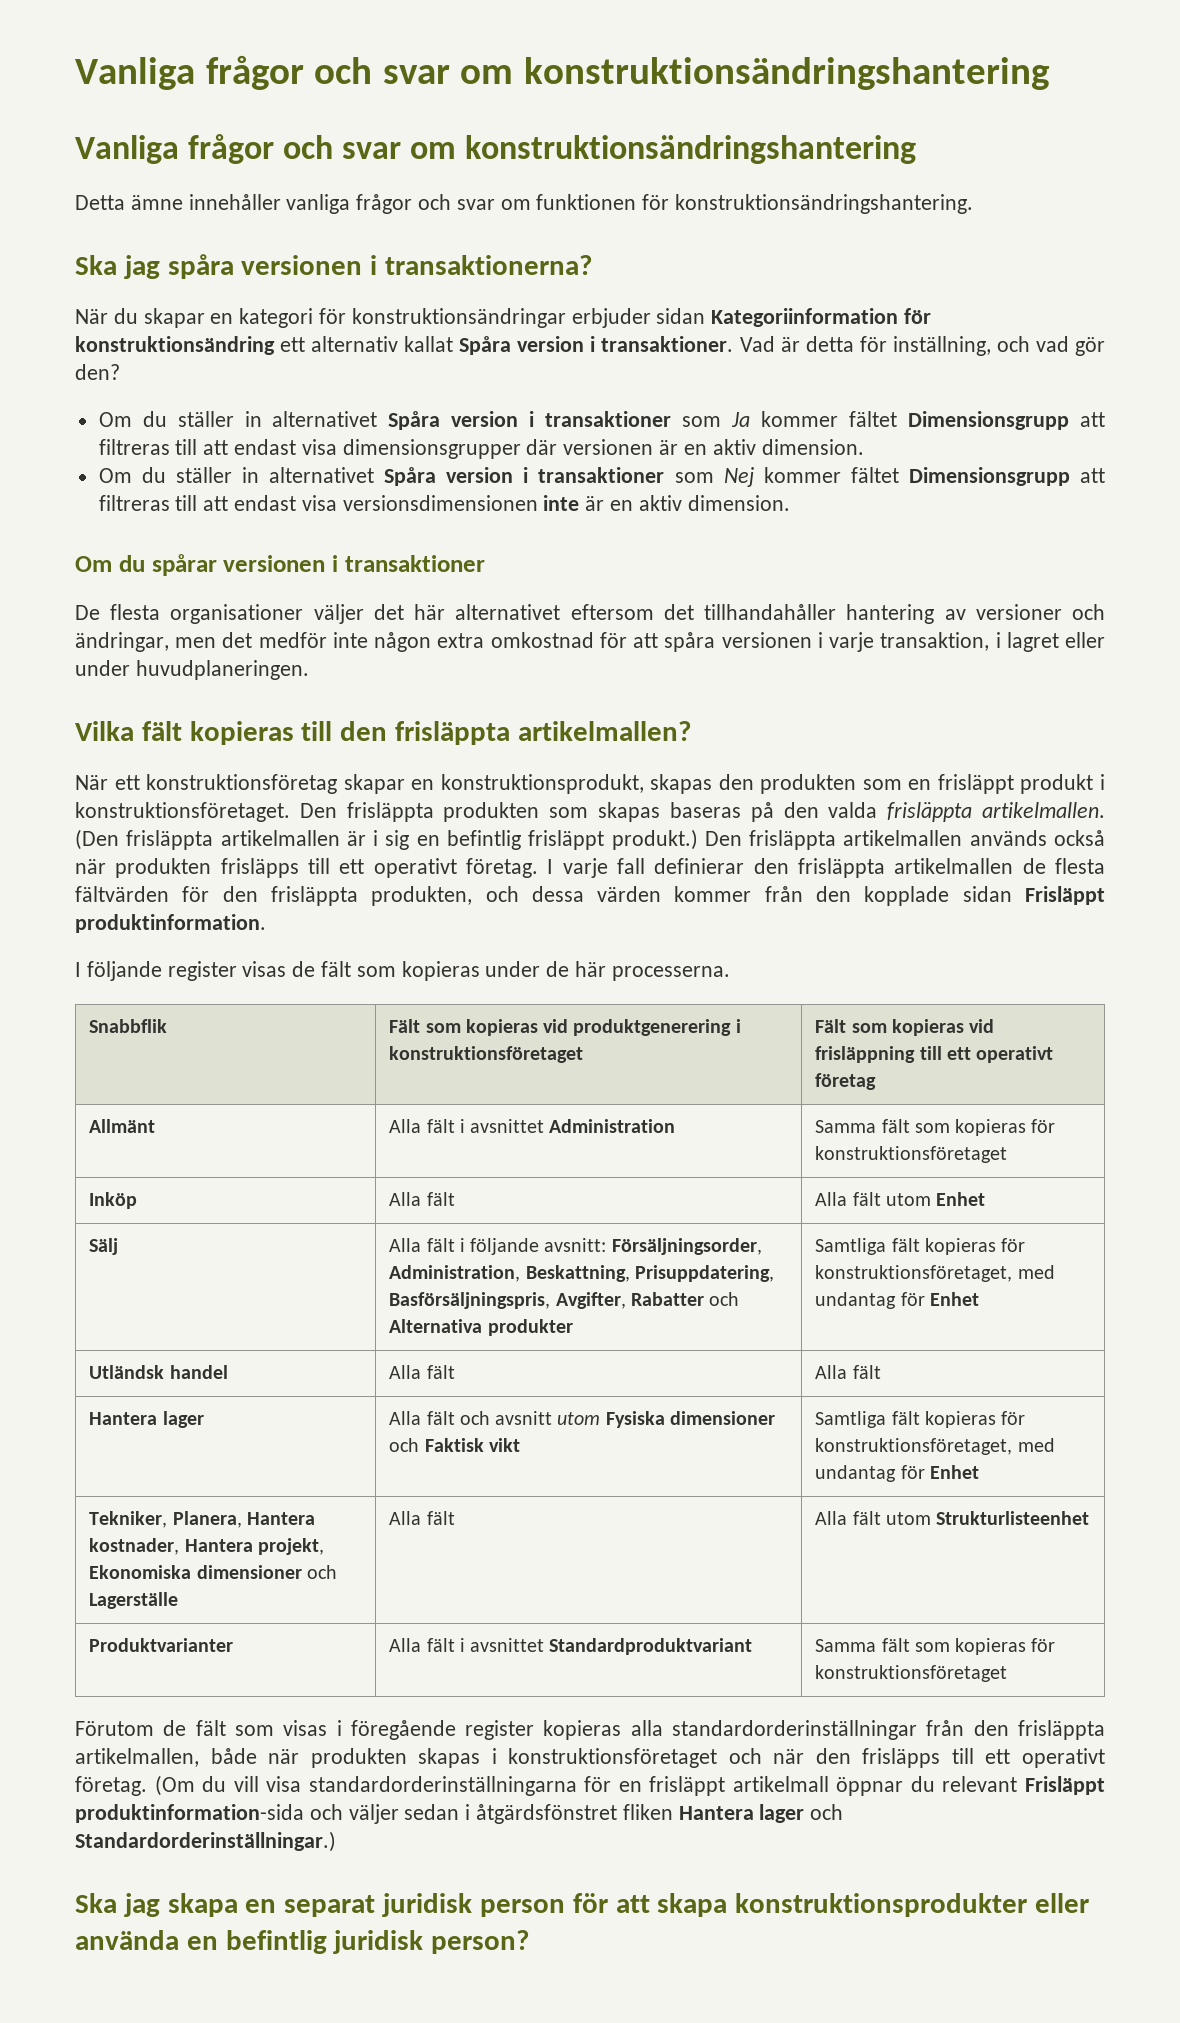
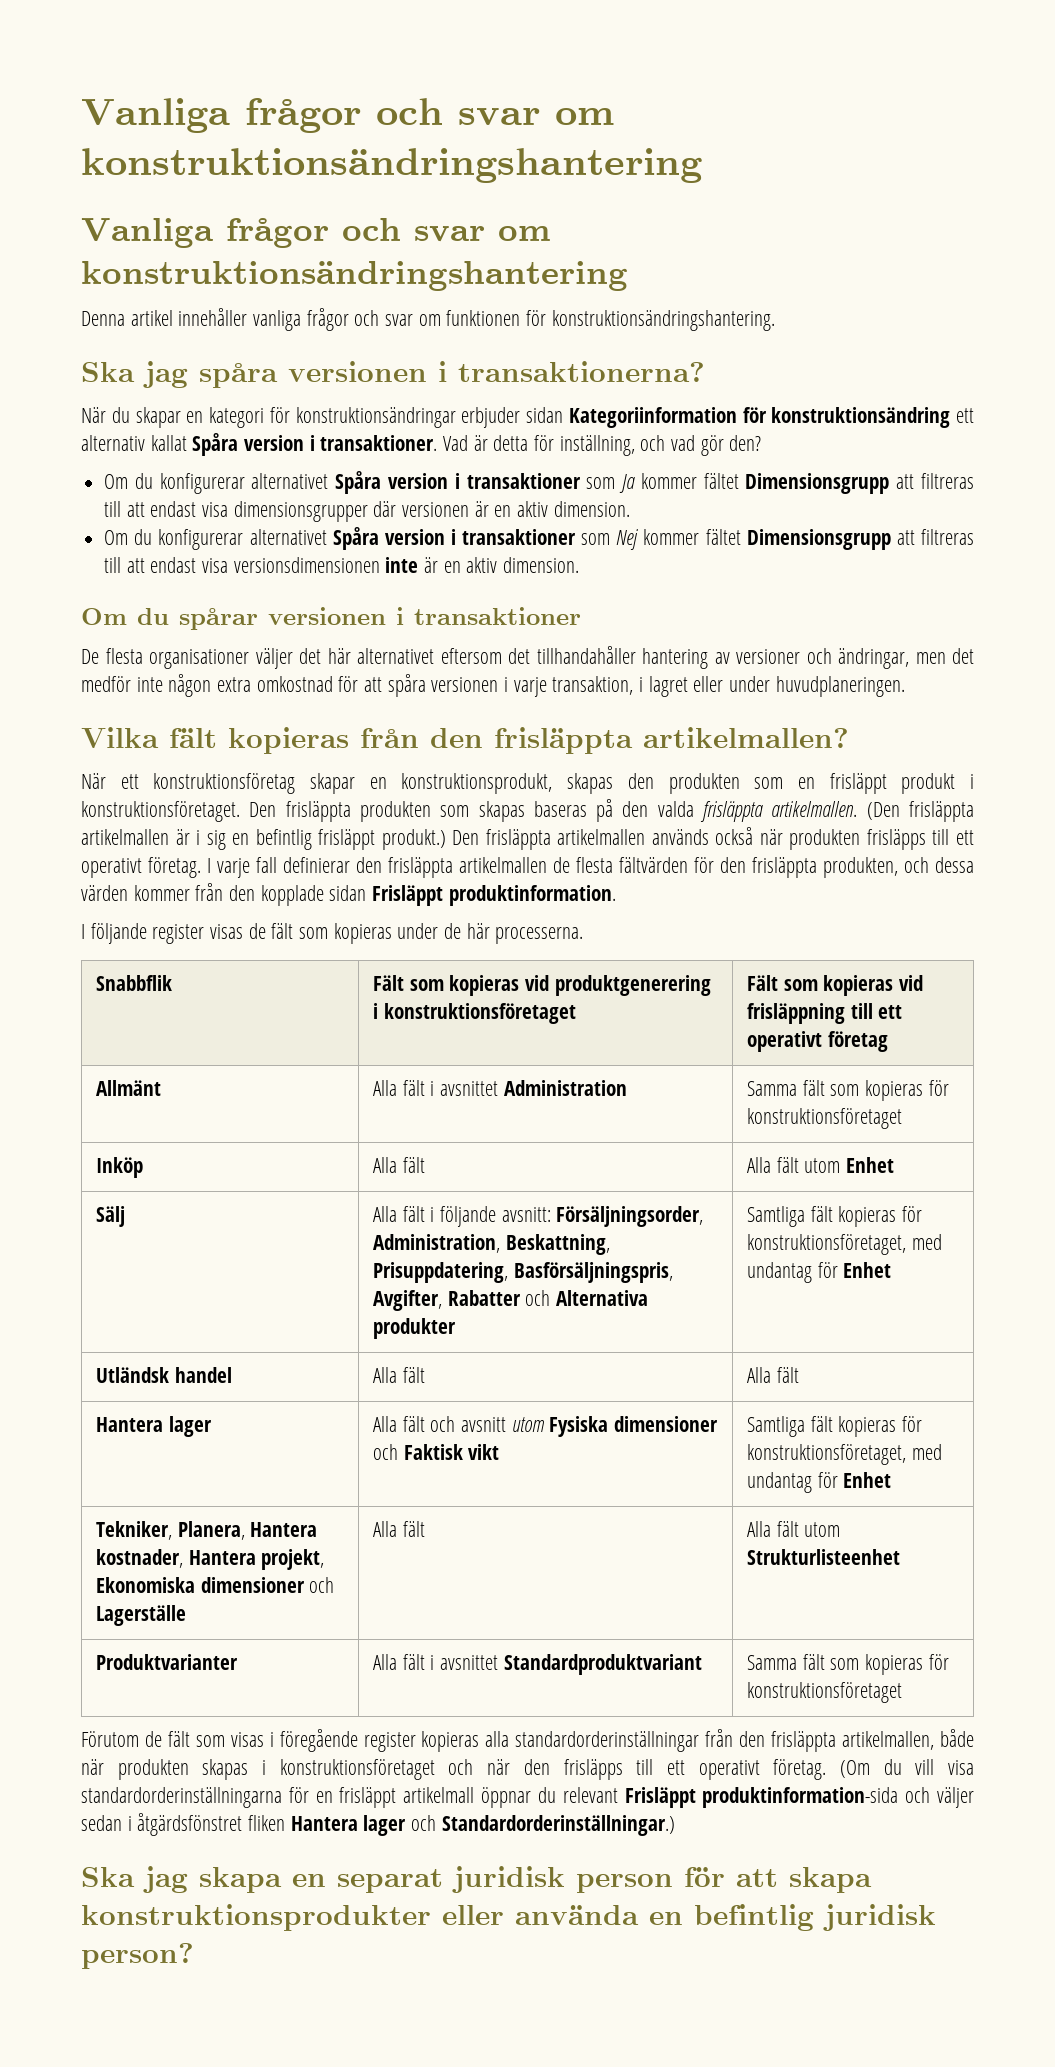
[75,195,183,210] Detta ämne -> [81,310,173,326] Denna artikel
[177,411,262,427] ställer in -> [159,473,245,494] konfigurerar
[175,467,259,483] ställer in -> [158,529,244,550] konfigurerar
[301,721,333,741] till -> [360,728,419,748] från

